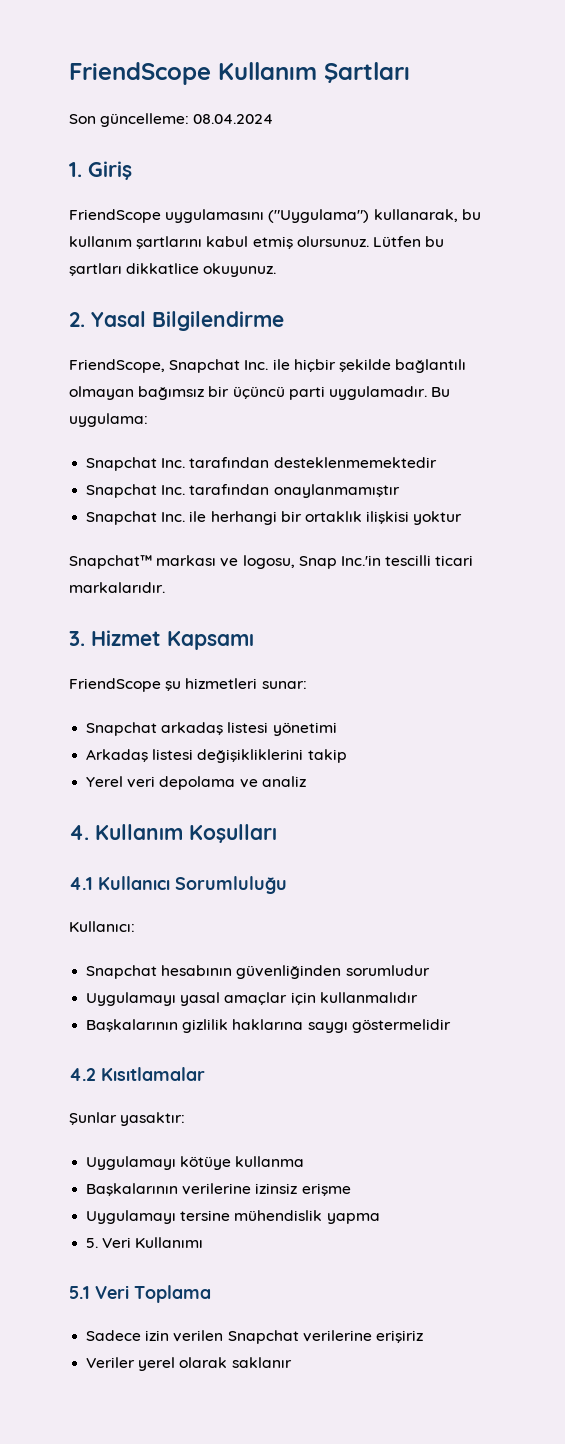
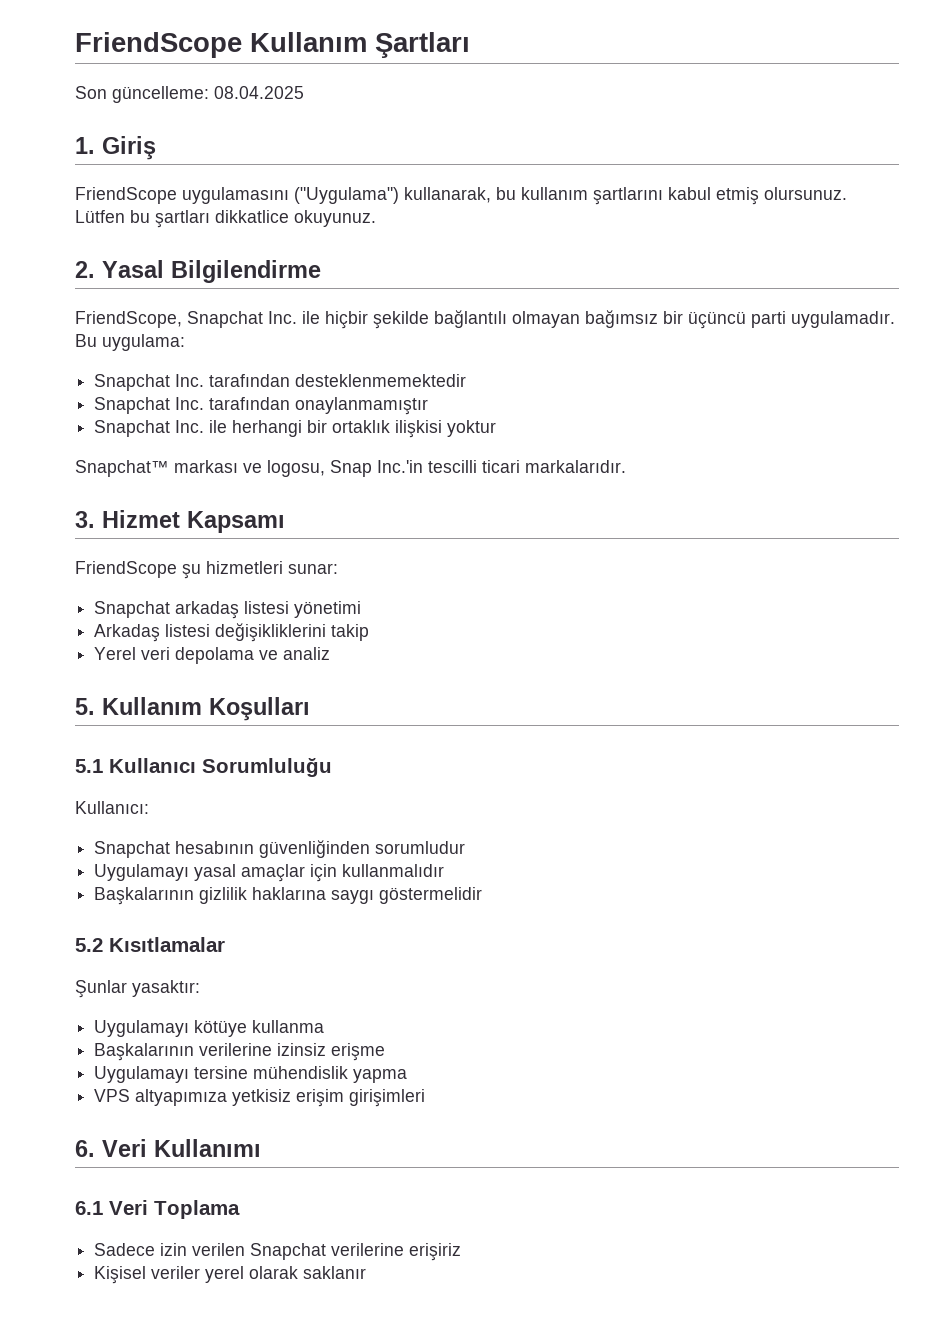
[193,114,274,124] 08.04.2024 -> [214,86,304,99] 08.04.2025
[69,825,89,840] 4. -> [75,698,95,715] 5.
[69,877,93,890] 4.1 -> [75,759,103,773] 5.1
[69,1068,96,1081] 4.2 -> [75,938,103,952] 5.2
[86,1238,99,1248] 5. -> [94,1089,426,1107] [75,1140,95,1157] VPS altyapımıza yetkisiz erişim girişimleri // 6.
[69,1286,90,1299] 5.1 -> [75,1201,103,1215] 6.1
[86,1357,136,1368] Veriler -> [94,1266,201,1284] Kişisel veriler

